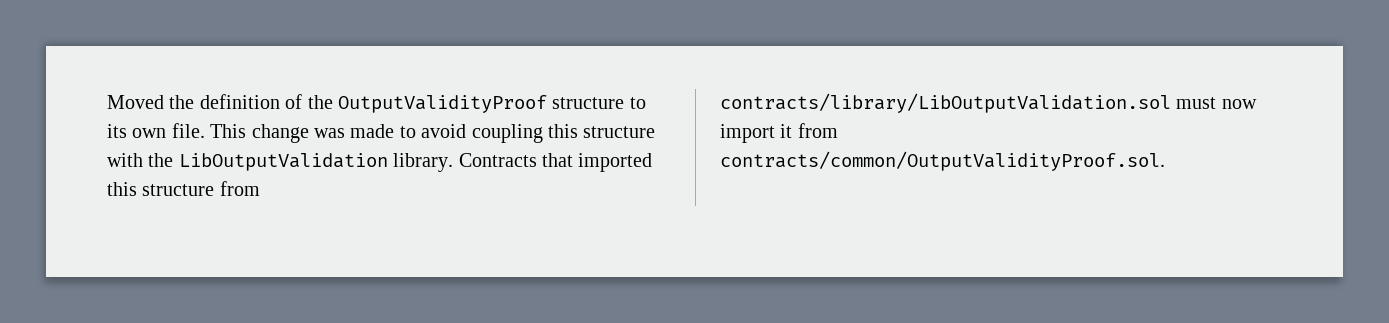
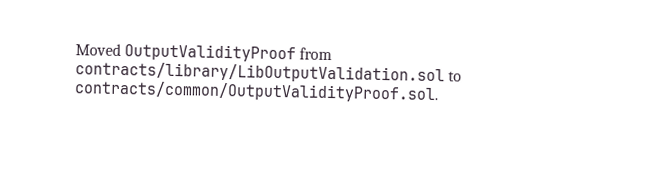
[169,94,646,113] [107,123,656,143] [107,153,653,172] [107,181,260,196] [720,93,1257,113] [720,123,838,143] the definition of the OutputValidityProof structure to its own file. This change was made to avoid coupling this structure with the LibOutputValidation library. Contracts that imported this structure from contracts/library/LibOutputValidation.sol must now import it from -> [124,43,333,63] [75,61,463,85] OutputValidityProof from contracts/library/LibOutputValidation.sol to

